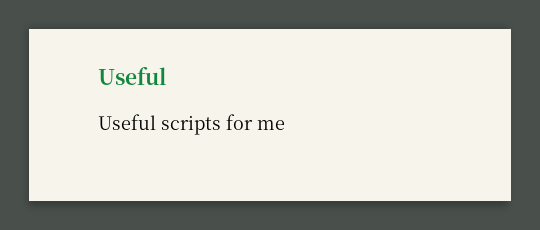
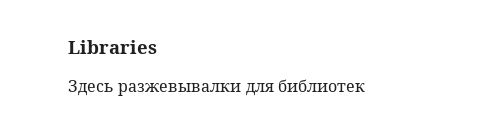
[98,67,166,85] [98,114,285,135] Useful // Useful scripts for me -> [68,40,157,54] [68,79,365,96] Libraries // Здесь разжевывалки для библиотек

